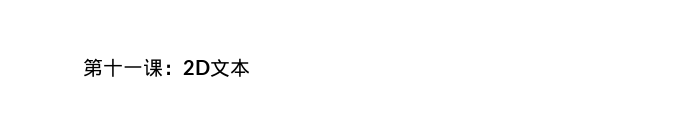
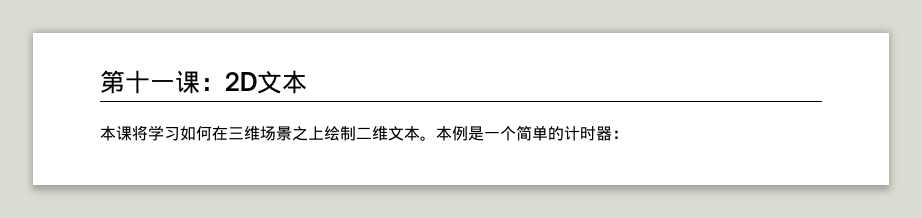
(250, 67) none -> [100,125,628,141] // 本课将学习如何在三维场景之上绘制二维文本。本例是一个简单的计时器：

